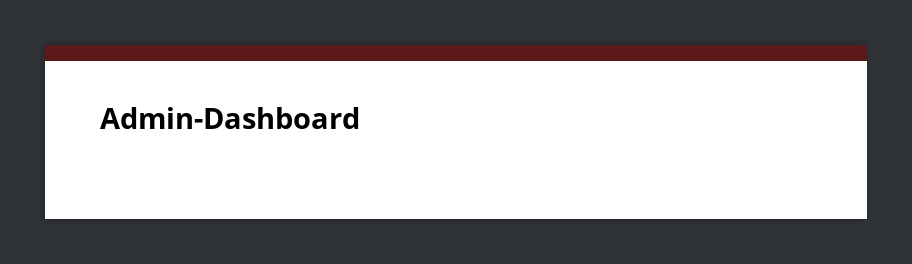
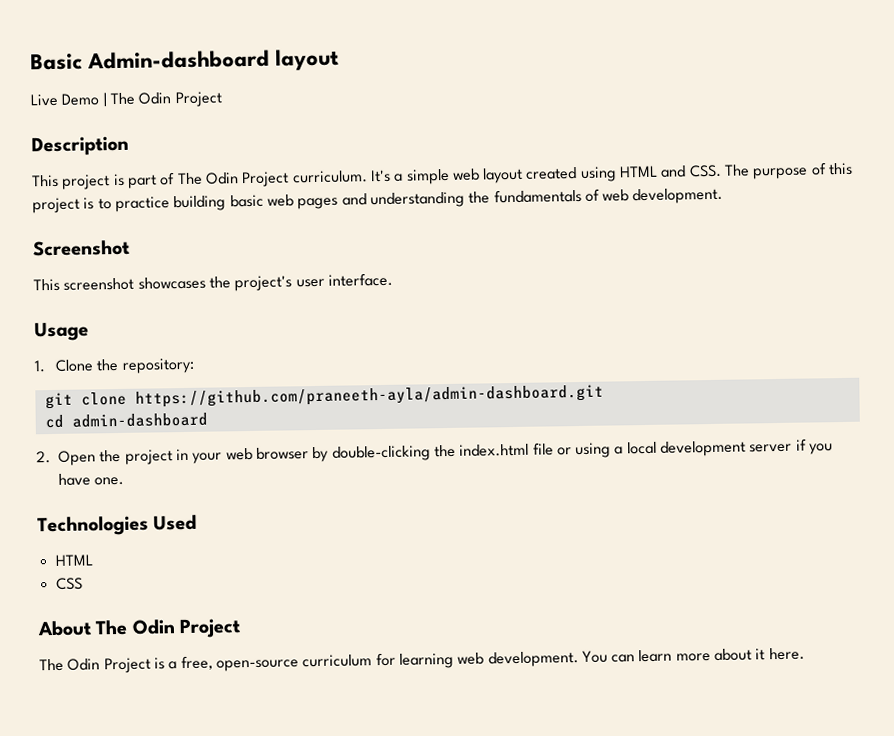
[100,107,360,129] Admin-Dashboard -> [30,48,340,71] [30,91,223,108] [31,135,129,157] [32,162,854,190] [32,187,724,214] [33,239,130,257] [33,272,393,292] [34,321,89,342] [34,357,195,374] [44,384,604,410] [44,412,208,429] [36,438,834,466] [58,473,125,486] [37,514,198,537] [54,554,93,566] [55,577,83,590] [37,618,242,639] [39,647,805,674] Basic Admin-dashboard layout // Live Demo | The Odin Project // Description // This project is part of The Odin Project curriculum. It's a simple web layout created using HTML and CSS. The purpose of this project is to practice building basic web pages and understanding the fundamentals of web development. // Screenshot // This screenshot showcases the project's user interface. // Usage // 1. Clone the repository: // git clone https://github.com/praneeth-ayla/admin-dashboard.git // cd admin-dashboard // 2. Open the project in your web browser by double-clicking the index.html file or using a local development server if you have one. // Technologies Used // HTML // CSS // About The Odin Project // The Odin Project is a free, open-source curriculum for learning web development. You can learn more about it here.

